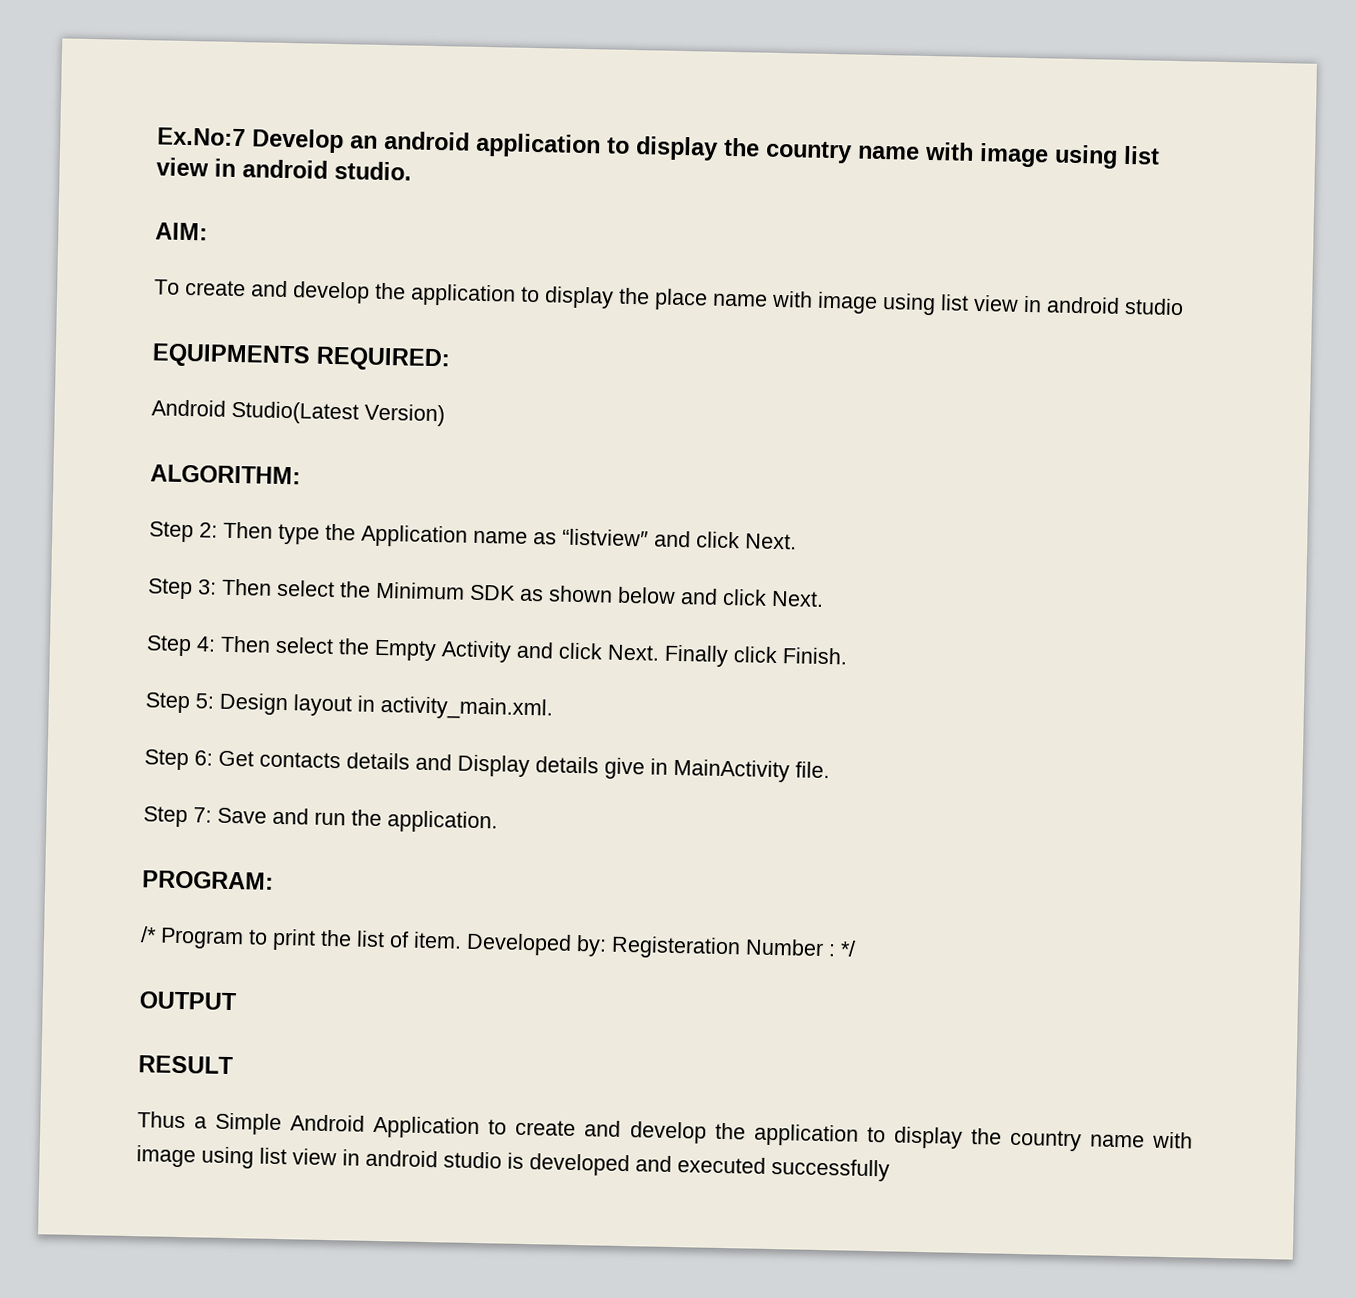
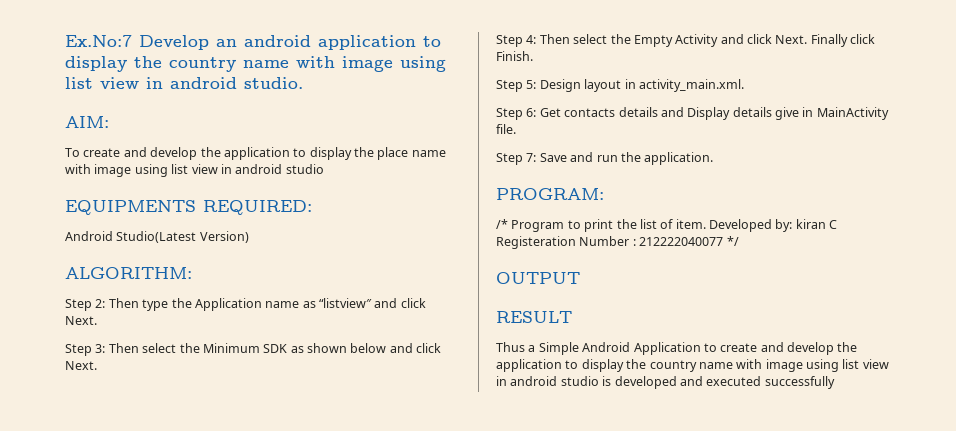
(607, 946) none -> [795,219,838,229] kiran C
(836, 950) none -> [639,237,724,246] 212222040077

